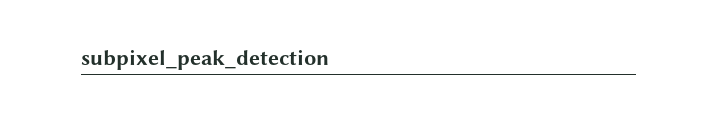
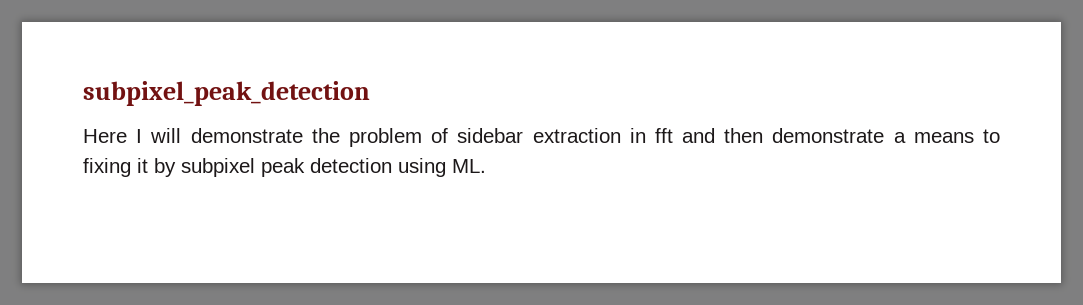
(329, 59) none -> [83,128,1000,147] [83,158,486,177] // Here I will demonstrate the problem of sidebar extraction in fft and then demonstrate a means to fixing it by subpixel peak detection using ML.

